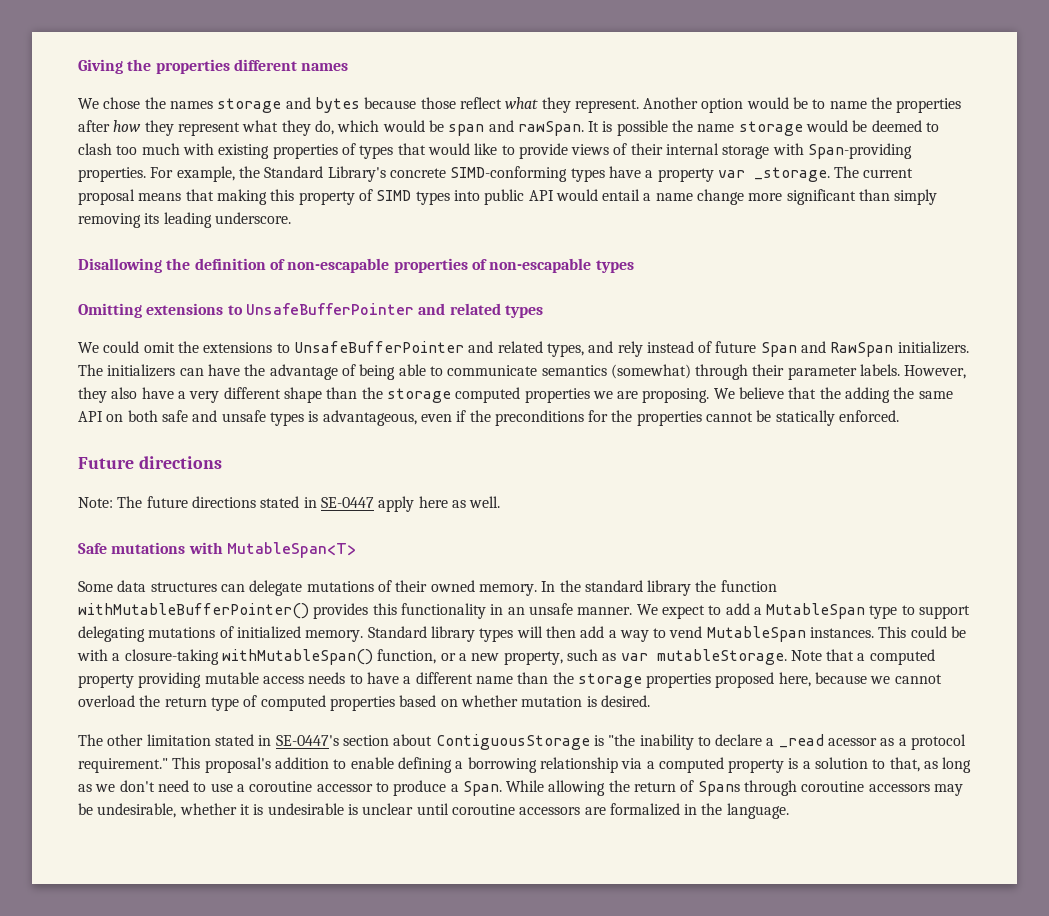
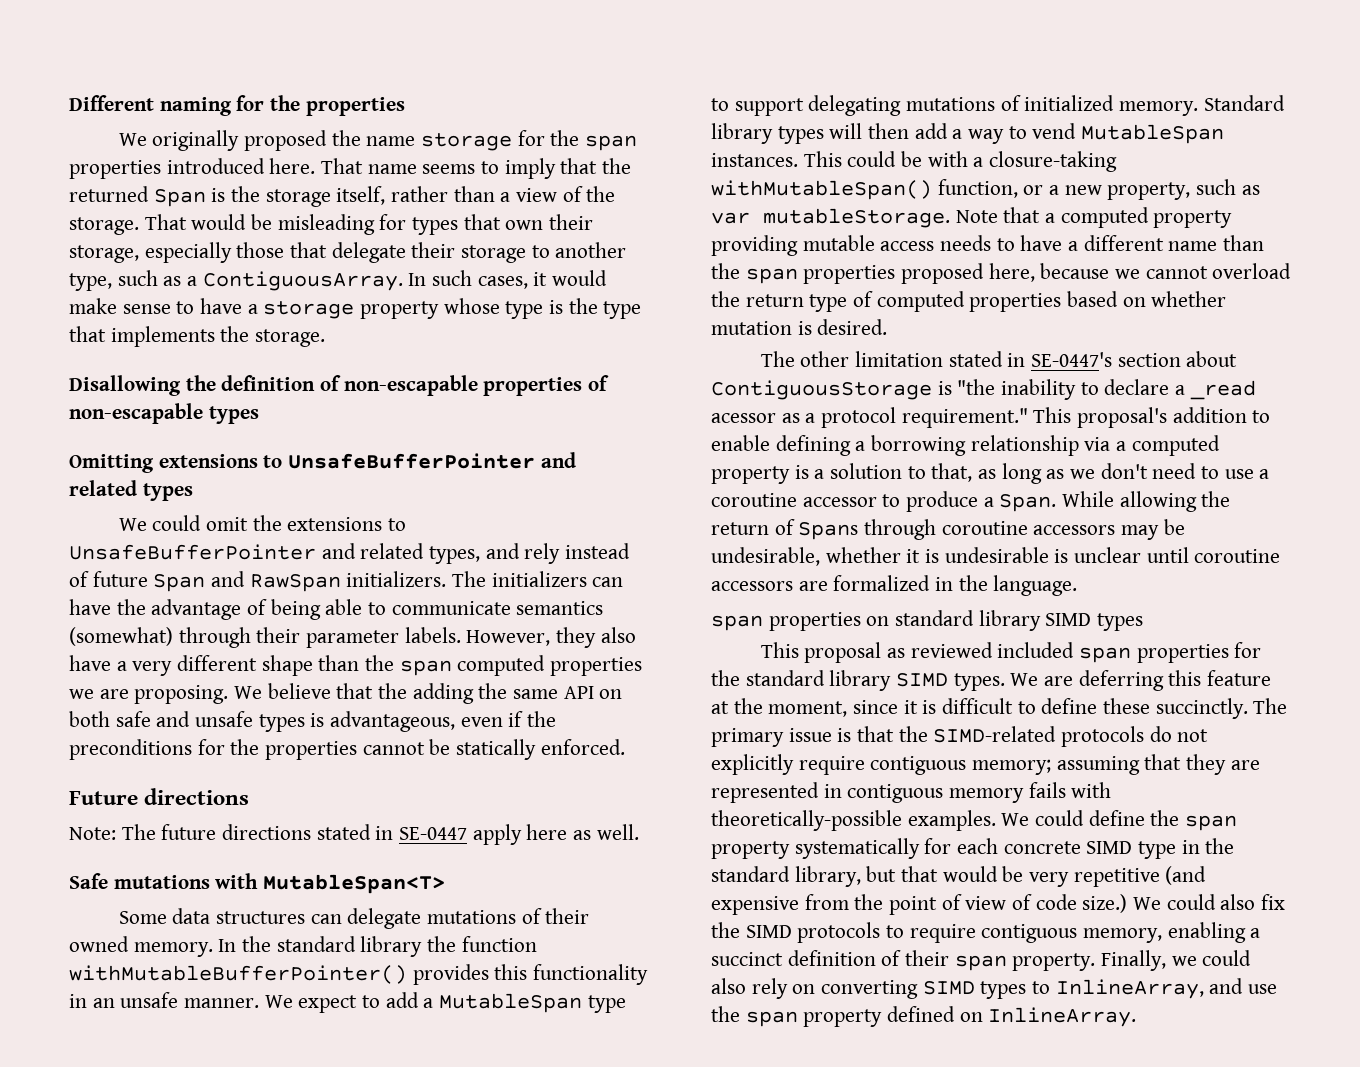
[78,59,349,74] [78,97,962,113] [78,120,940,136] [78,143,913,159] [78,166,914,182] [78,189,938,205] [78,212,291,228] Giving the properties different names // We chose the names storage and bytes because those reflect what they represent. Another option would be to name the properties after how they represent what they do, which would be span and rawSpan. It is possible the name storage would be deemed to clash too much with existing properties of types that would like to provide views of their internal storage with Span-providing properties. For example, the Standard Library's concrete SIMD-conforming types have a property var _storage. The current proposal means that making this property of SIMD types into public API would entail a name change more significant than simply removing its leading underscore. -> [69,95,405,116] [118,130,638,151] [69,158,632,179] [69,186,616,207] [69,214,594,235] [69,242,627,263] [69,270,608,291] [69,298,642,319] [69,326,326,347] Different naming for the properties // We originally proposed the name storage for the span properties introduced here. That name seems to imply that the returned Span is the storage itself, rather than a view of the storage. That would be misleading for types that own their storage, especially those that delegate their storage to another type, such as a ContiguousArray. In such cases, it would make sense to have a storage property whose type is the type that implements the storage.
[386,388,451,403] storage -> [399,660,452,676] span
[577,673,642,688] storage -> [745,268,798,284] span
(789, 811) none -> [711,610,1144,631] [760,642,1262,663] [711,670,1272,691] [711,698,1288,719] [711,726,1209,747] [711,754,1260,775] [711,782,1112,803] [711,810,1238,831] [711,838,1235,859] [711,866,1207,887] [711,894,1286,915] [711,922,1261,943] [711,950,1252,971] [711,978,1278,999] [711,1006,1137,1027] // span properties on standard library SIMD types // This proposal as reviewed included span properties for the standard library SIMD types. We are deferring this feature at the moment, since it is difficult to define these succinctly. The primary issue is that the SIMD-related protocols do not explicitly require contiguous memory; assuming that they are represented in contiguous memory fails with theoretically-possible examples. We could define the span property systematically for each concrete SIMD type in the standard library, but that would be very repetitive (and expensive from the point of view of code size.) We could also fix the SIMD protocols to require contiguous memory, enabling a succinct definition of their span property. Finally, we could also rely on converting SIMD types to InlineArray, and use the span property defined on InlineArray.

